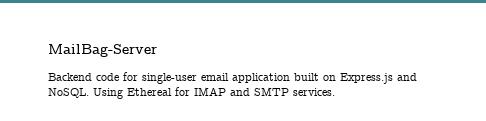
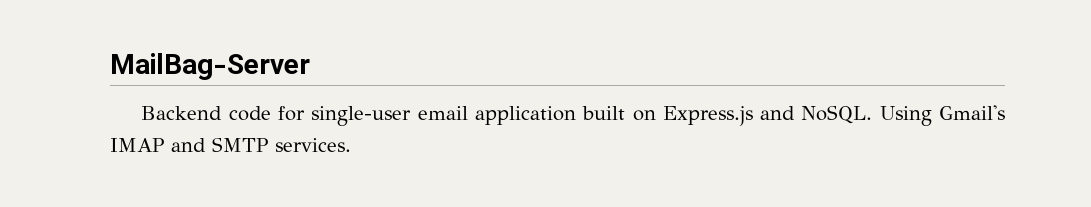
[127,87,190,96] Ethereal for -> [938,105,1005,120] Gmail's

